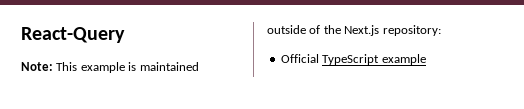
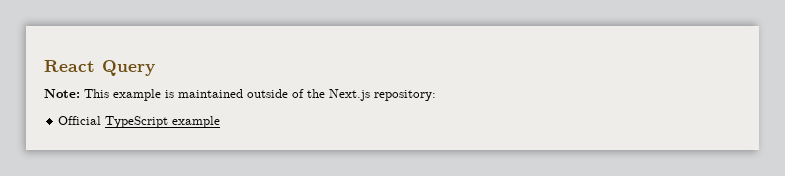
[21,27,125,43] React-Query -> [44,60,155,76] React Query

